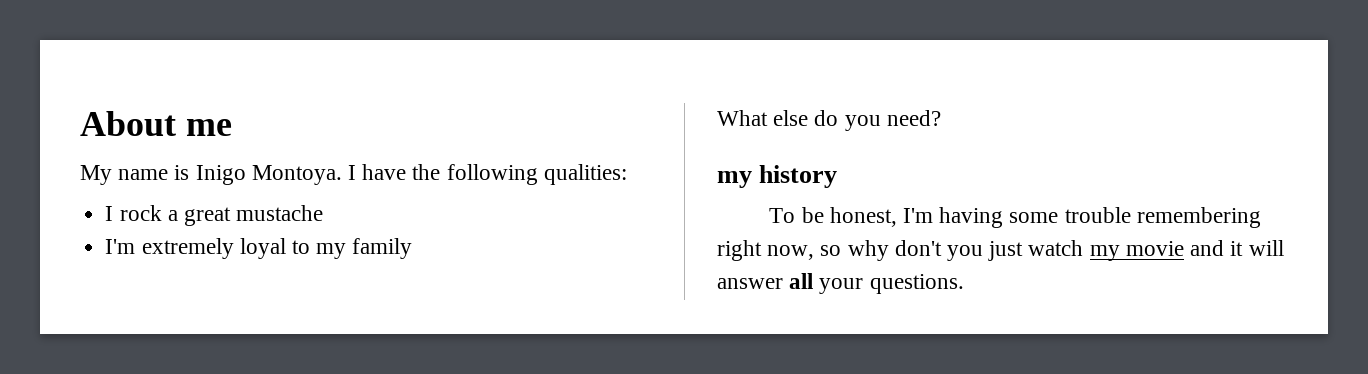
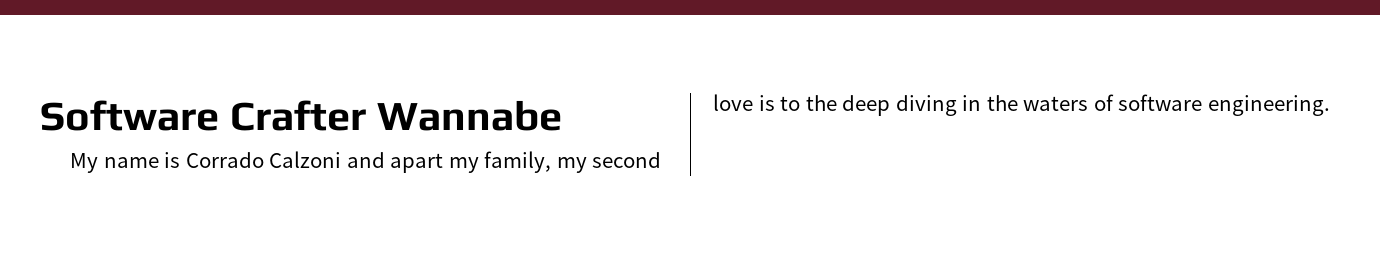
[80,111,232,136] About me -> [40,100,563,131] Software Crafter Wannabe
[195,164,627,185] [105,205,324,226] [105,238,413,259] [717,110,941,131] [717,165,838,188] [769,207,1261,228] [717,240,1284,261] [717,273,964,294] Inigo Montoya. I have the following qualities: // I rock a great mustache // I'm extremely loyal to my family // What else do you need? // my history // To be honest, I'm having some trouble remembering right now, so why don't you just watch my movie and it will answer all your questions. -> [185,151,662,173] [713,94,1330,116] Corrado Calzoni and apart my family, my second love is to the deep diving in the waters of software engineering.

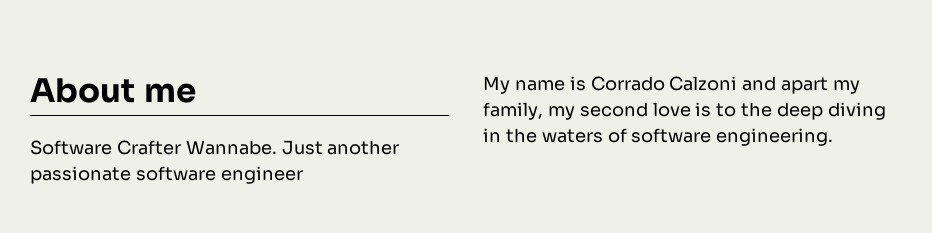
[40,100,563,131] Software Crafter Wannabe -> [30,78,196,103] [30,140,400,155] [30,166,303,184] About me // Software Crafter Wannabe. Just another passionate software engineer

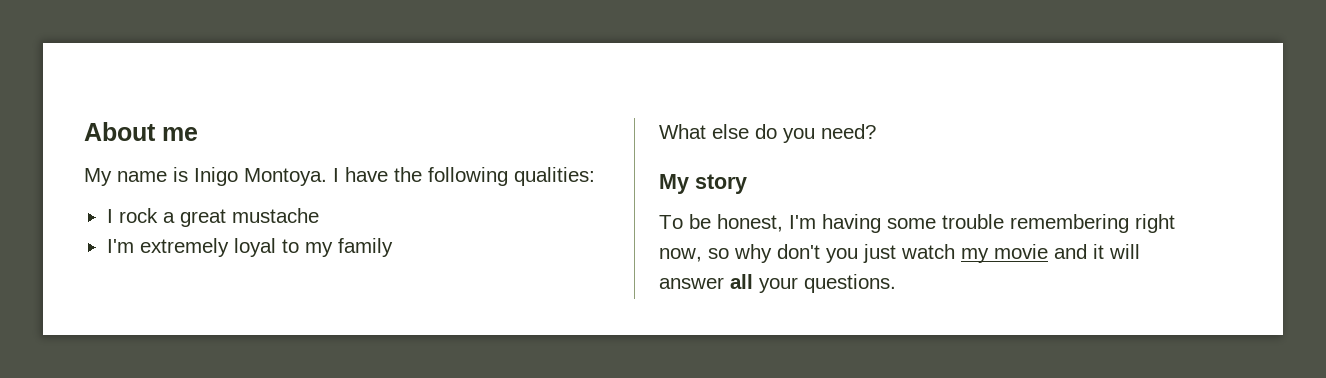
[30,140,400,155] [30,166,303,184] [483,76,861,94] [483,102,886,120] [483,128,834,146] Software Crafter Wannabe. Just another passionate software engineer // My name is Corrado Calzoni and apart my family, my second love is to the deep diving in the waters of software engineering. -> [84,167,595,186] [106,208,319,227] [106,238,393,257] [659,124,876,143] [659,174,747,194] [659,214,1175,233] [659,244,1140,263] [659,274,896,293] My name is Inigo Montoya. I have the following qualities: // I rock a great mustache // I'm extremely loyal to my family // What else do you need? // My story // To be honest, I'm having some trouble remembering right now, so why don't you just watch my movie and it will answer all your questions.

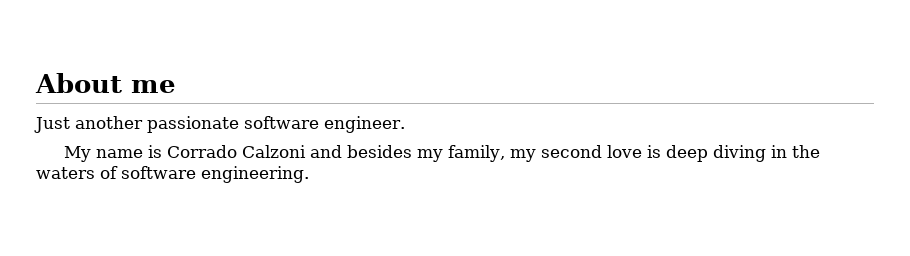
[84,167,595,186] [106,208,319,227] [106,238,393,257] [659,124,876,143] [659,174,747,194] [659,214,1175,233] [659,244,1140,263] [659,274,896,293] My name is Inigo Montoya. I have the following qualities: // I rock a great mustache // I'm extremely loyal to my family // What else do you need? // My story // To be honest, I'm having some trouble remembering right now, so why don't you just watch my movie and it will answer all your questions. -> [34,116,405,133] [64,145,821,162] [36,166,309,183] Just another passionate software engineer. // My name is Corrado Calzoni and besides my family, my second love is deep diving in the waters of software engineering.

